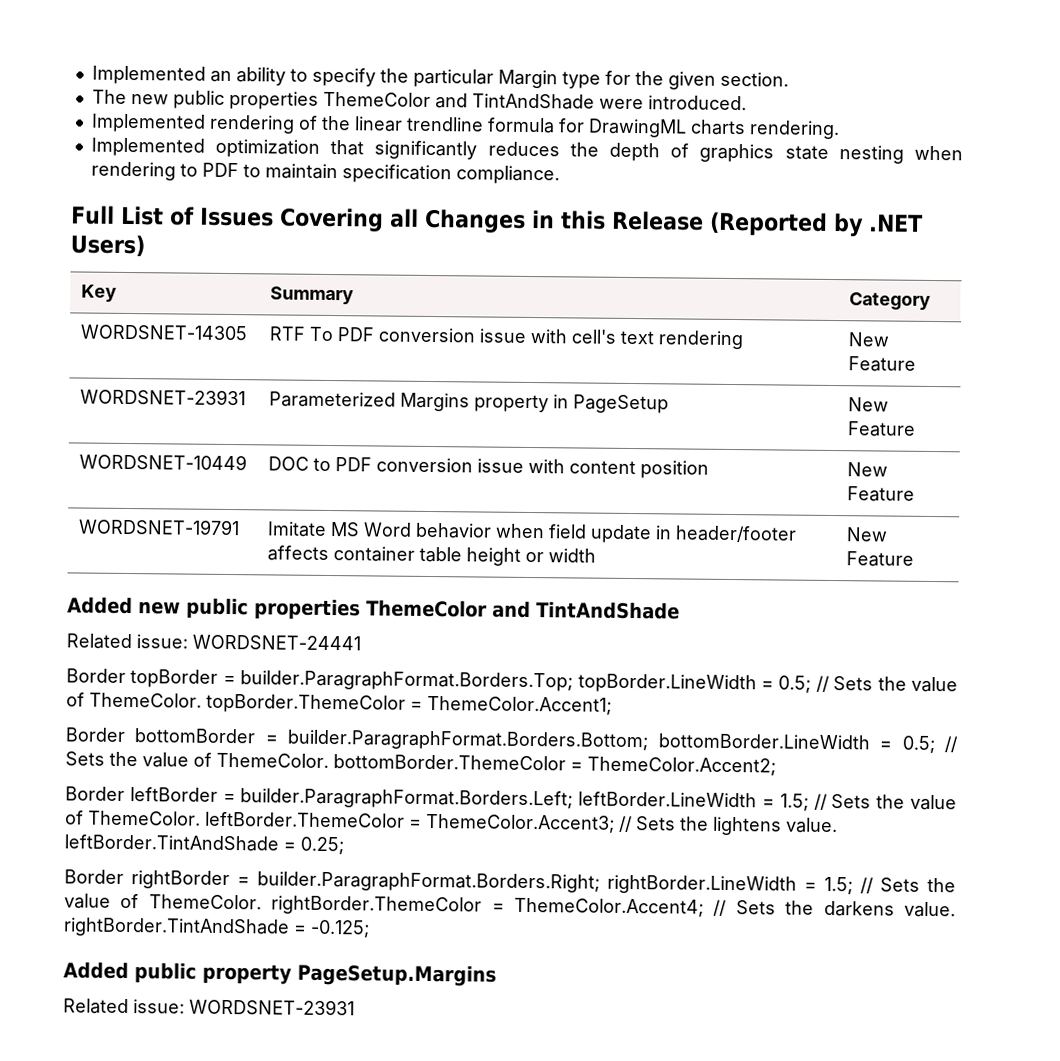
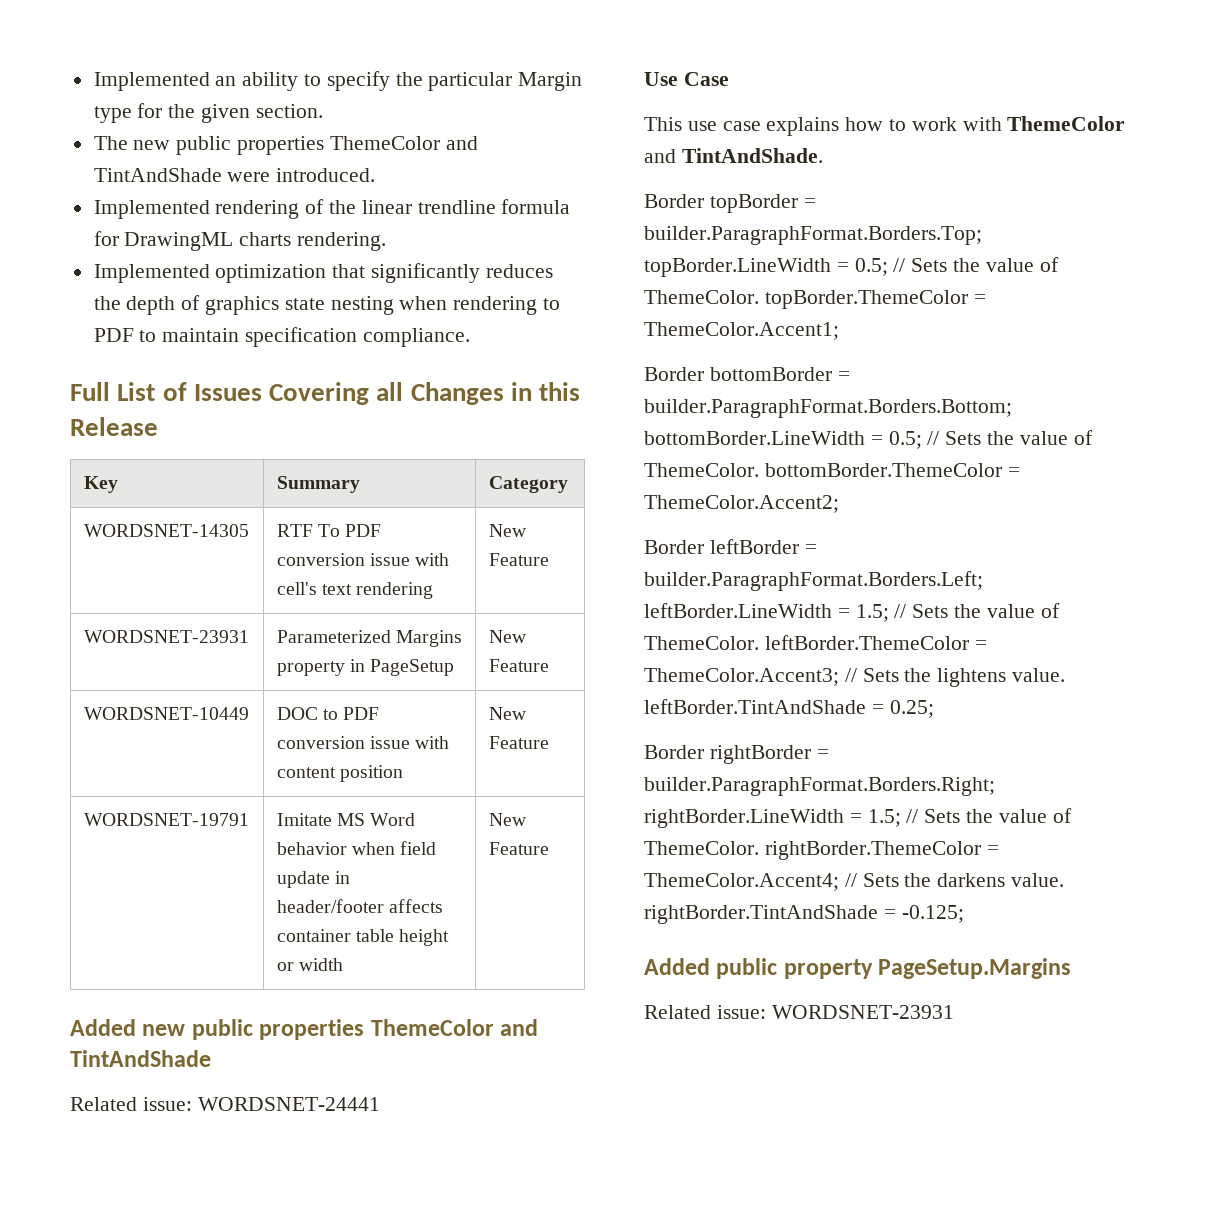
[708,211,923,237] [70,234,145,258] (Reported by .NET Users) -> (158, 426) none
(361, 642) none -> [644,72,729,86] [644,116,1126,136] [644,148,823,163] // Use Case // This use case explains how to work with ThemeColor and TintAndShade.

